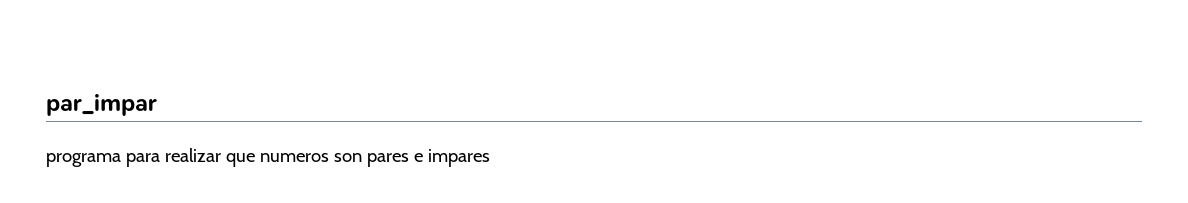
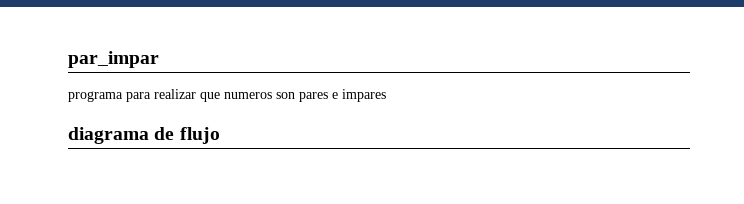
(490, 158) none -> [68,127,220,144] // diagrama de flujo

